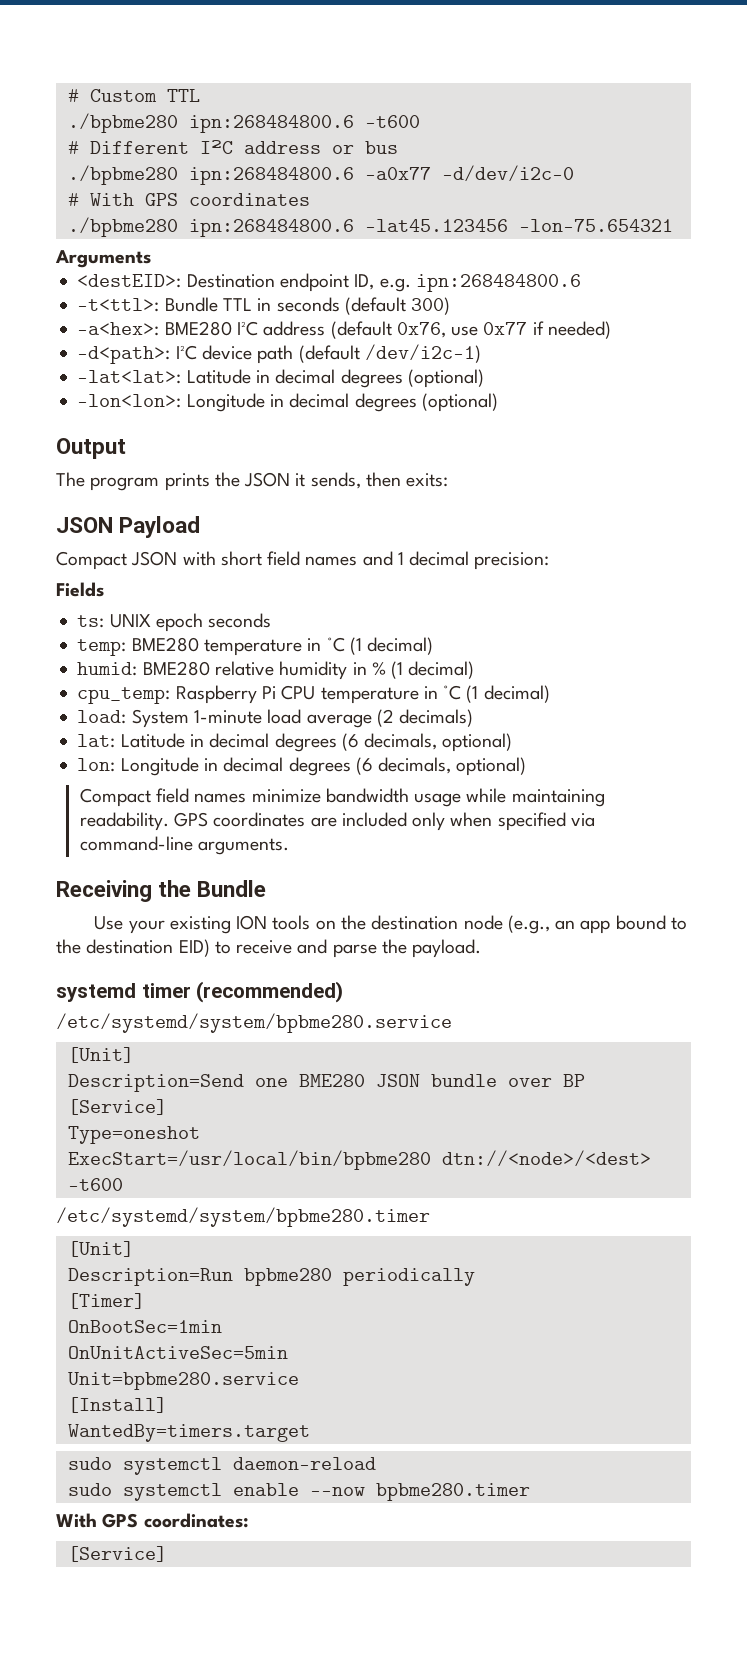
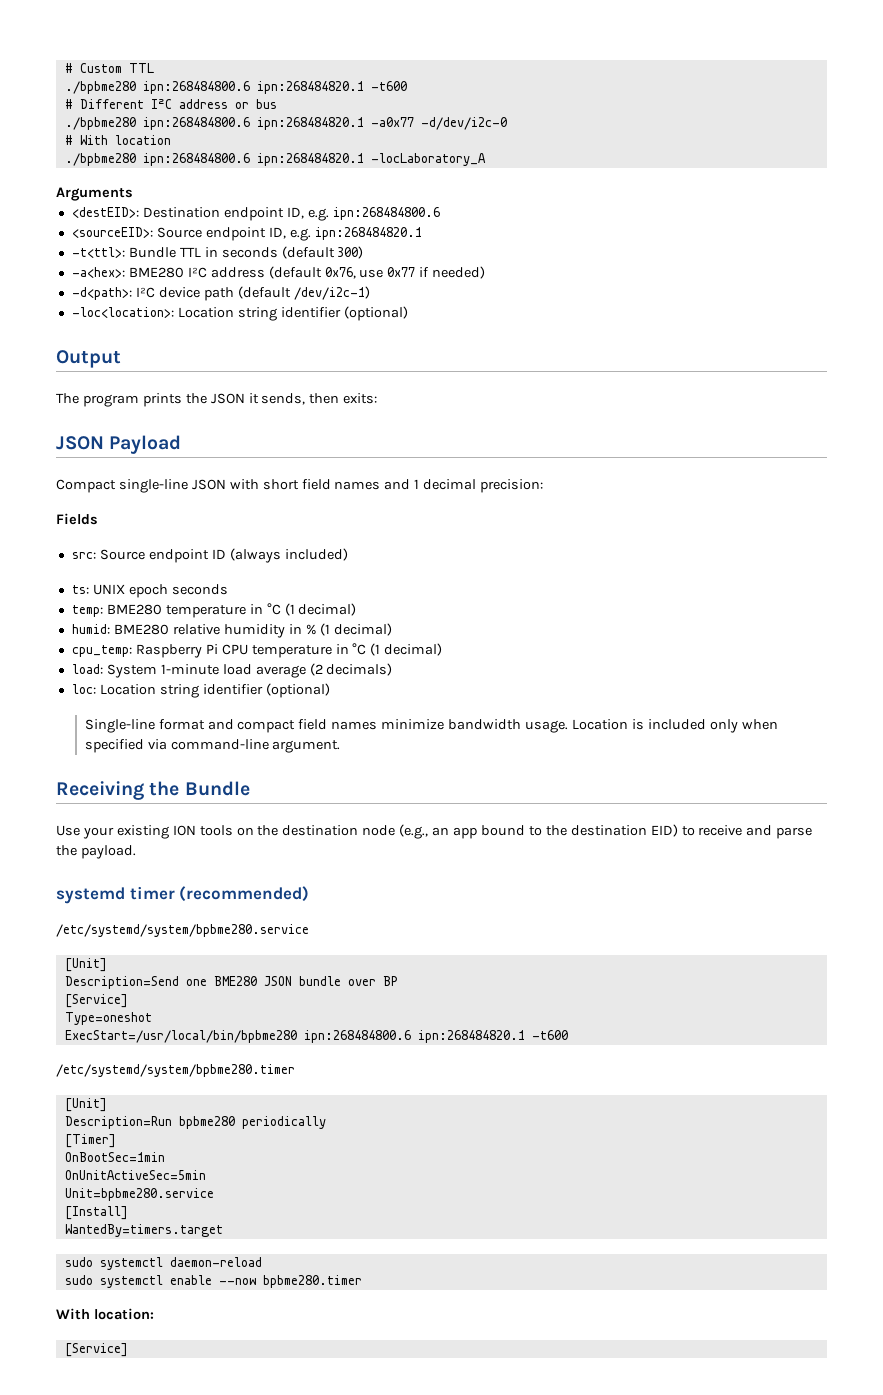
(354, 124) none -> [256,81,364,94] ipn:268484820.1
(354, 176) none -> [256,117,364,130] ipn:268484820.1
[144,193,310,206] [67,217,673,237] GPS coordinates // ./bpbme280 ipn:268484800.6 -lat45.123456 -lon-75.654321 -> [114,135,171,145] [64,153,486,166] location // ./bpbme280 ipn:268484800.6 ipn:268484820.1 -locLaboratory_A
(581, 283) none -> [71,227,422,241] // <sourceEID>: Source endpoint ID, e.g. ipn:268484820.1
[77,369,484,388] [77,393,417,412] -lat<lat>: Latitude in decimal degrees (optional) // -lon<lon>: Longitude in decimal degrees -> [71,307,341,321] -loc<location>: Location string identifier
(127, 560) none -> [118,479,188,493] single-line
(104, 589) none -> [71,548,348,563] // src: Source endpoint ID (always included)
[77,733,513,752] [77,757,527,776] [79,788,605,807] [79,812,337,831] lat: Latitude in decimal degrees (6 decimals, optional) // lon: Longitude in decimal degrees (6 decimals, optional) // Compact field names minimize bandwidth usage while maintaining readability. GPS coordinates are -> [71,683,330,698] [84,719,644,733] loc: Location string identifier (optional) // Single-line format and compact field names minimize bandwidth usage. Location is
[198,838,290,855] arguments. -> [272,740,341,753] argument.
[441,1150,651,1167] dtn://<node>/<dest> -> [303,1030,525,1043] ipn:268484800.6 ipn:268484820.1
[102,1513,249,1528] GPS coordinates: -> [93,1308,154,1320] location:

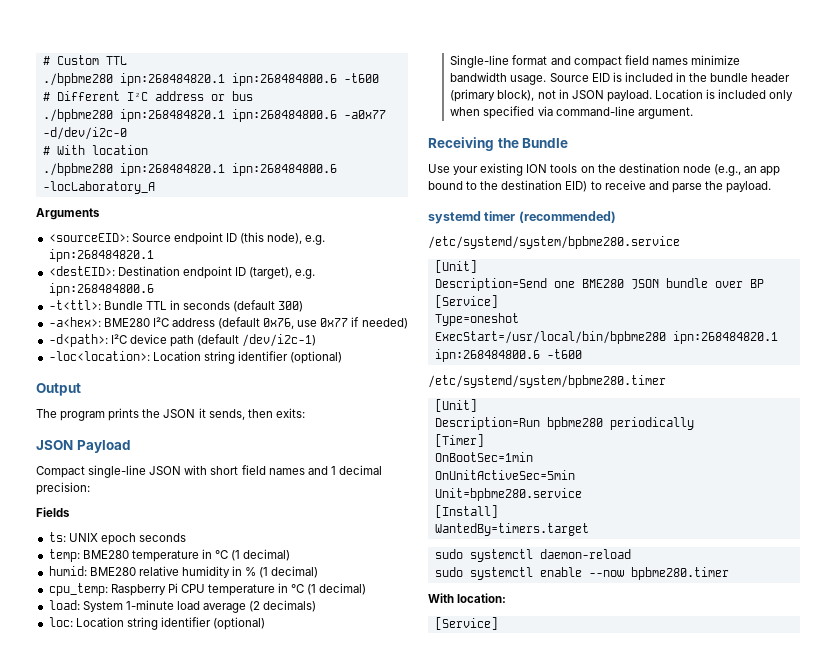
[142,81,364,94] ipn:268484800.6 ipn:268484820.1 -> [119,73,337,86] ipn:268484820.1 ipn:268484800.6
[142,117,364,130] ipn:268484800.6 ipn:268484820.1 -> [119,109,337,122] ipn:268484820.1 ipn:268484800.6
[142,153,364,166] ipn:268484800.6 ipn:268484820.1 -> [119,163,337,176] ipn:268484820.1 ipn:268484800.6
(133, 194) none -> [48,232,326,245] [48,249,154,262] // <sourceEID>: Source endpoint ID (this node), e.g. ipn:268484820.1
[286,207,304,219] ID, -> [234,267,293,279] ID (target),
[71,227,422,241] // <sourceEID>: Source endpoint ID, e.g. ipn:268484820.1 -> (154, 289) none
[71,548,348,563] // src: Source endpoint ID (always included) -> (70, 512) none
(569, 726) none -> [549,72,791,82] [450,89,652,102] Source EID is included in the bundle header (primary block), not in JSON payload.
[303,1030,525,1043] ipn:268484800.6 ipn:268484820.1 -> [672,331,778,344] [434,349,540,362] ipn:268484820.1 ipn:268484800.6

